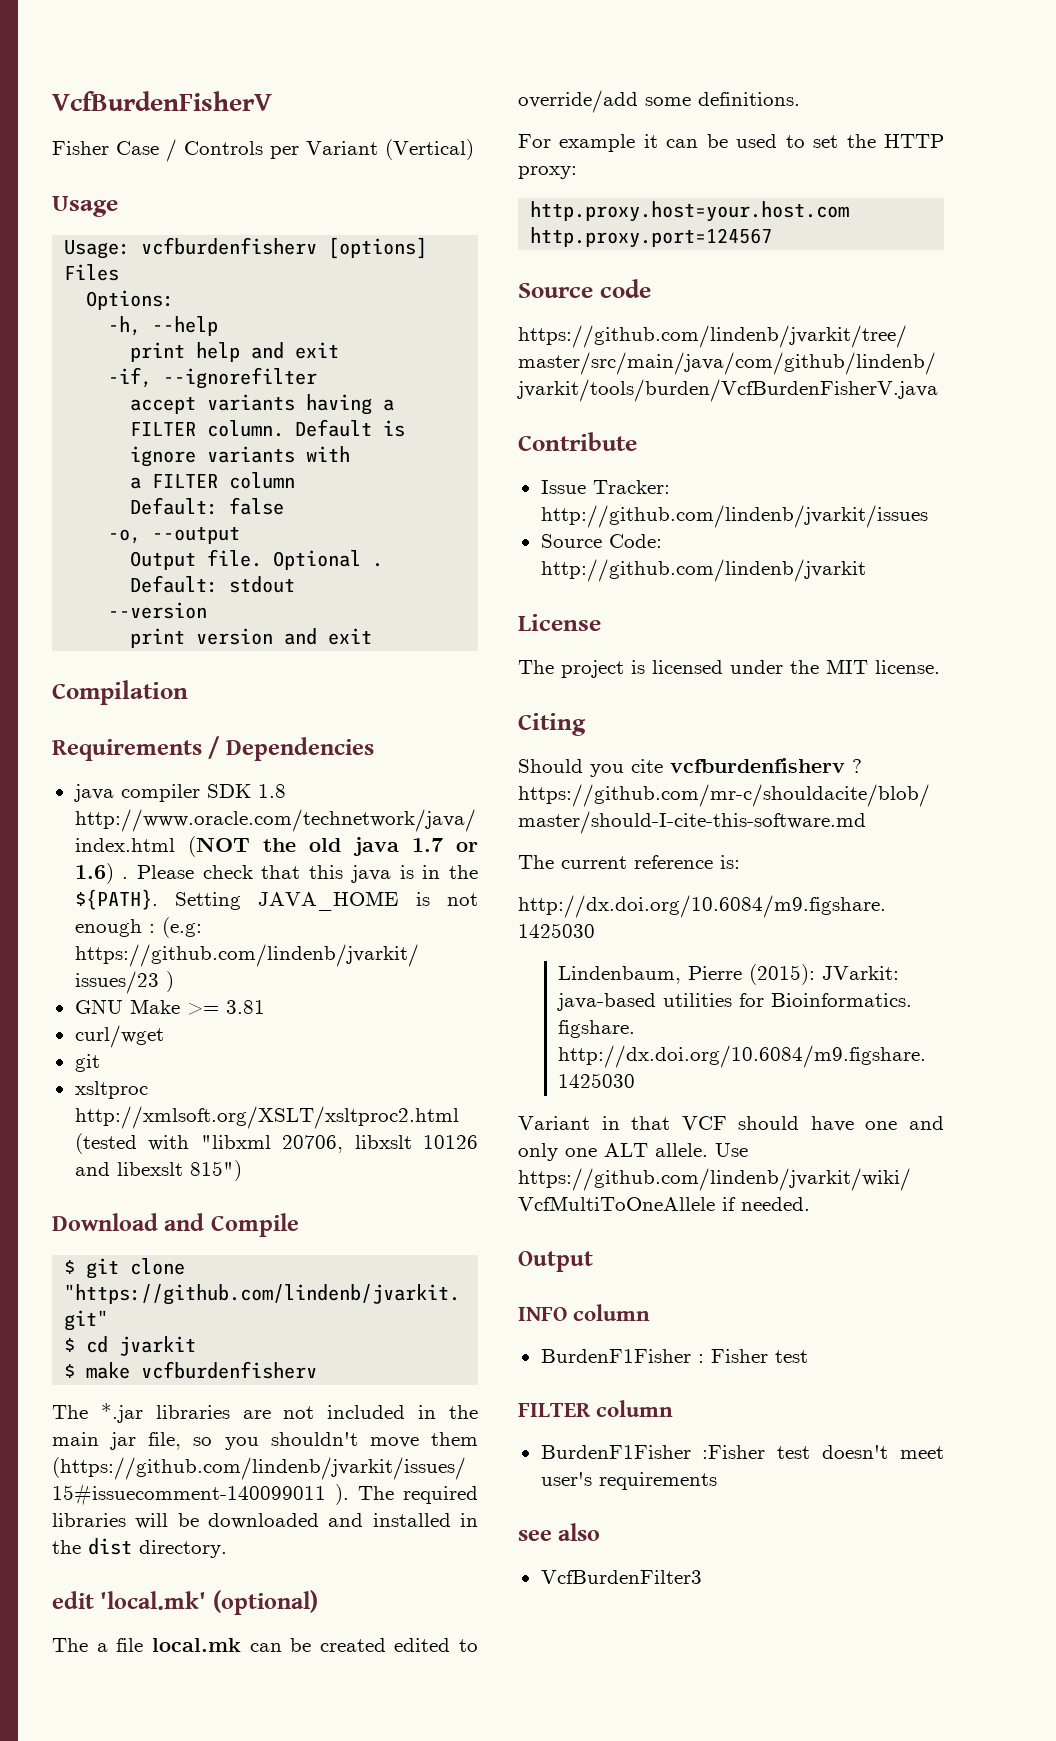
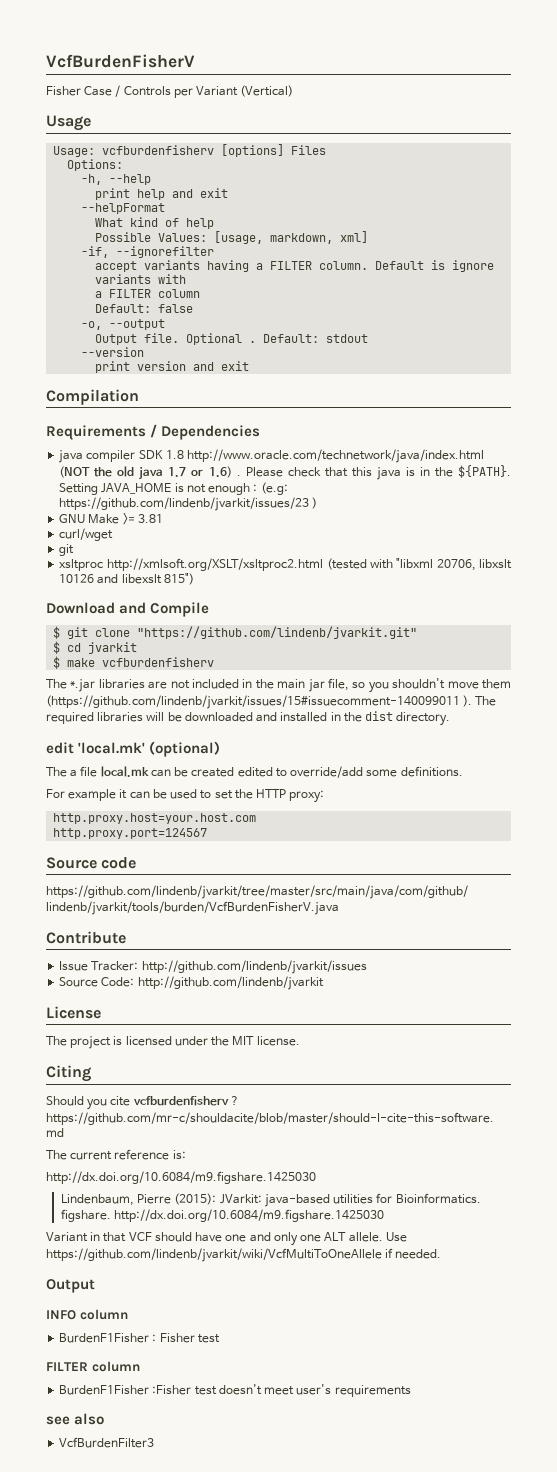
(340, 350) none -> [81,203,166,214] [95,217,215,229] [95,231,369,244] // --helpFormat // What kind of help // Possible Values: [usage, markdown, xml]

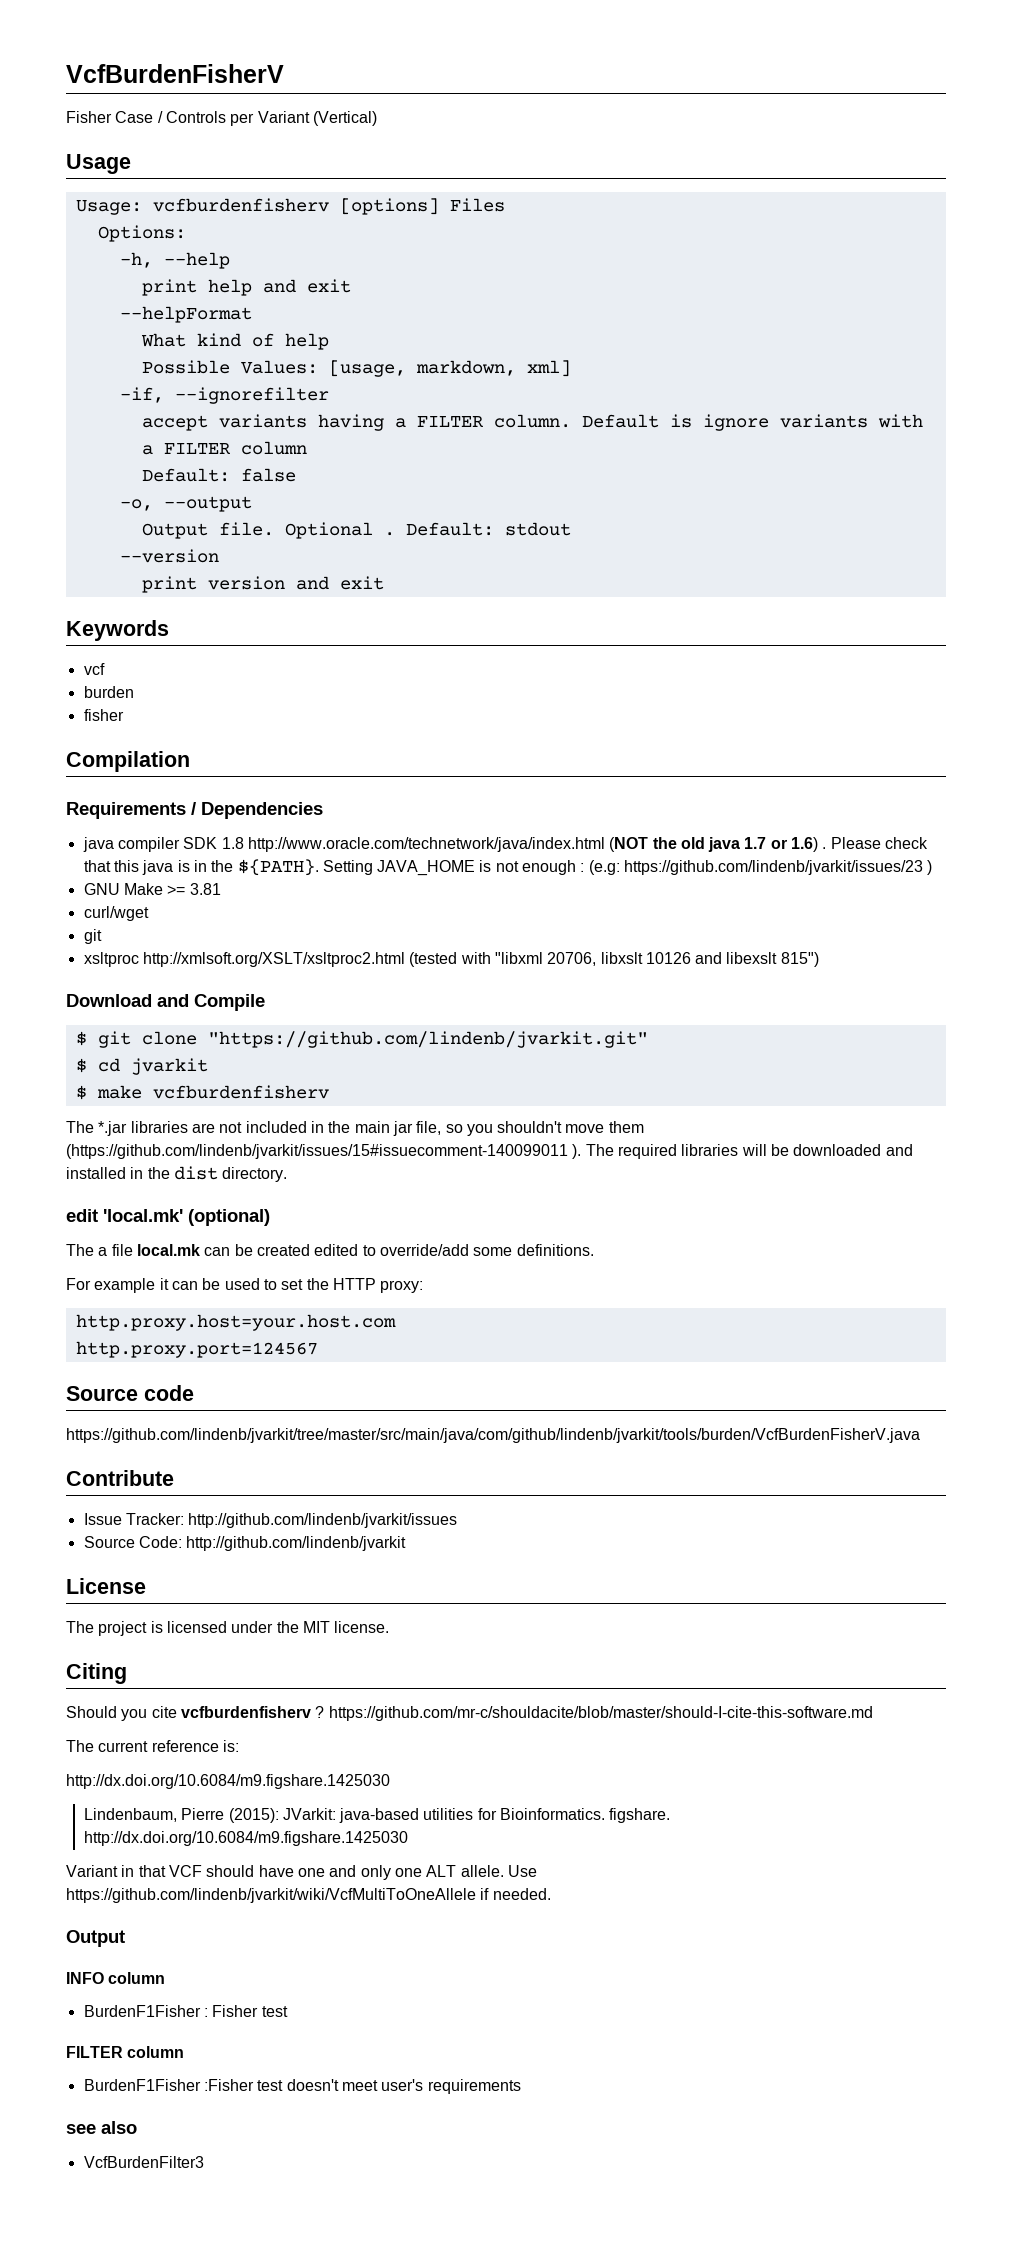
(250, 366) none -> [66,620,169,641] [83,663,105,675] [83,686,134,698] [83,709,124,721] // Keywords // vcf // burden // fisher

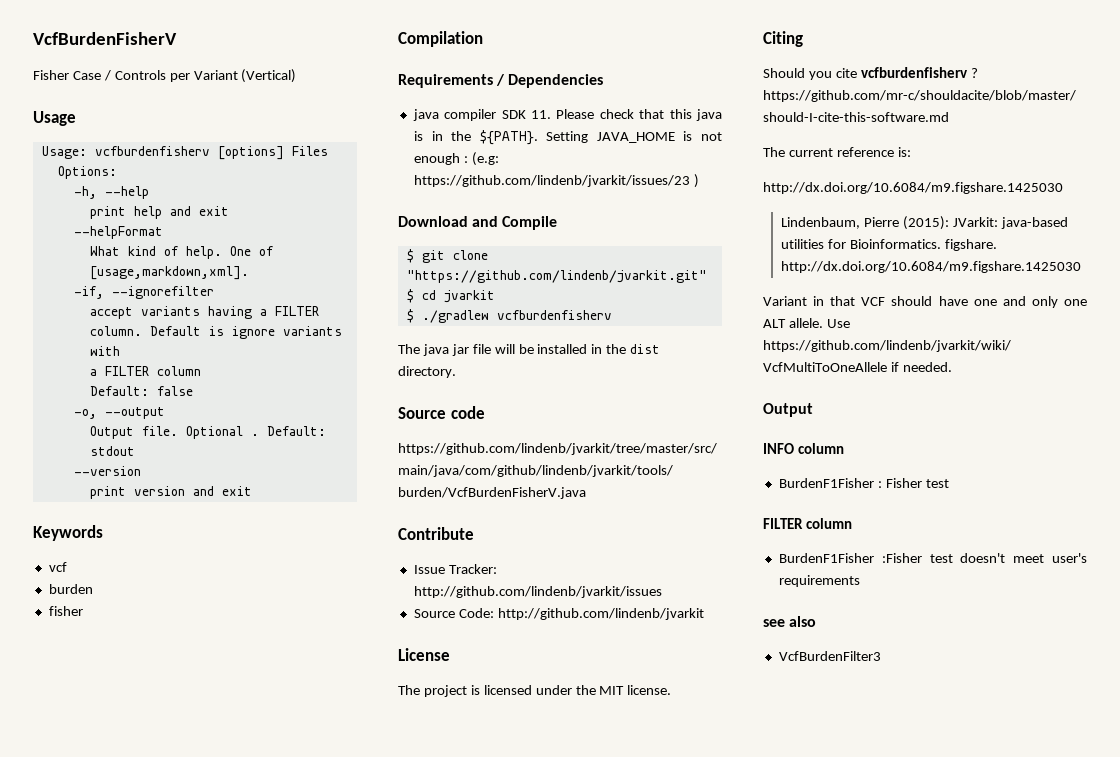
[284,333,329,350] [141,360,571,377] help // Possible Values: [usage, markdown, xml] -> [185,246,273,259] [89,266,249,280] help. One of [usage,markdown,xml].
[221,837,827,852] 1.8 http://www.oracle.com/technetwork/java/index.html (NOT the old java 1.7 or 1.6) . -> [531,110,552,119] 11.
[83,883,221,895] [83,906,149,921] [83,929,102,944] [83,952,819,967] // GNU Make >= 3.81 // curl/wget // git // xsltproc http://xmlsoft.org/XSLT/xsltproc2.html (tested with "libxml 20706, libxslt 10126 and libexslt 815") -> (699, 181) none
[96,1085,142,1099] make -> [421,310,489,323] ./gradlew
[98,1121,644,1136] [66,1144,913,1159] *.jar libraries are not included in the main jar file, so you shouldn't move them (https://github.com/lindenb/jvarkit/issues/15#issuecomment-140099011 ). The required libraries will be downloaded and -> [422,344,534,356] java jar file will be
[66,1209,270,1226] [66,1244,594,1256] [66,1278,424,1293] [75,1314,396,1331] [75,1341,318,1358] // edit 'local.mk' (optional) // The a file local.mk can be created edited to override/add some definitions. // For example it can be used to set the HTTP proxy: // http.proxy.host=your.host.com // http.proxy.port=124567 -> (456, 372) none

